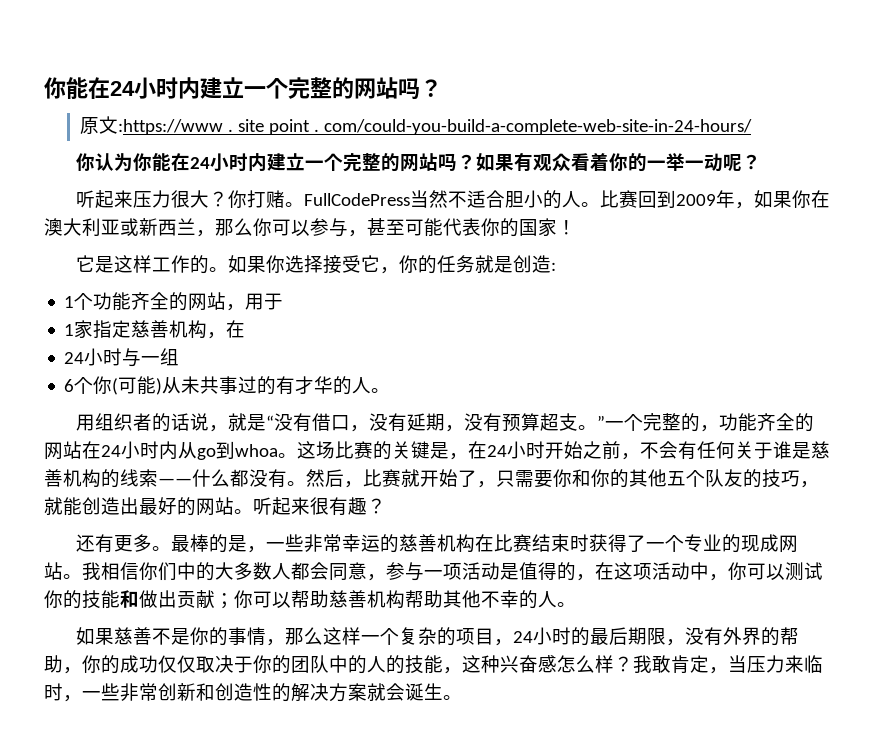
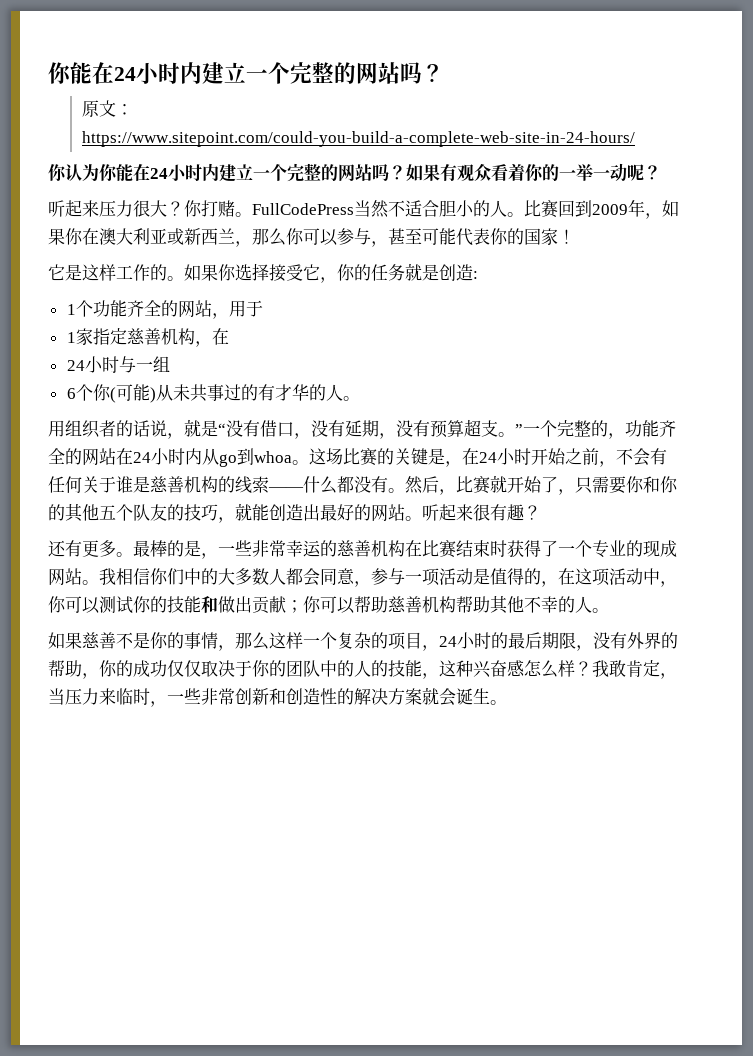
[118,119,753,135] :https://www . site point . com/could-you-build-a-complete-web-site-in-24-hours/ -> [115,104,133,115] [81,131,635,147] ：https://www.sitepoint.com/could-you-build-a-complete-web-site-in-24-hours/

